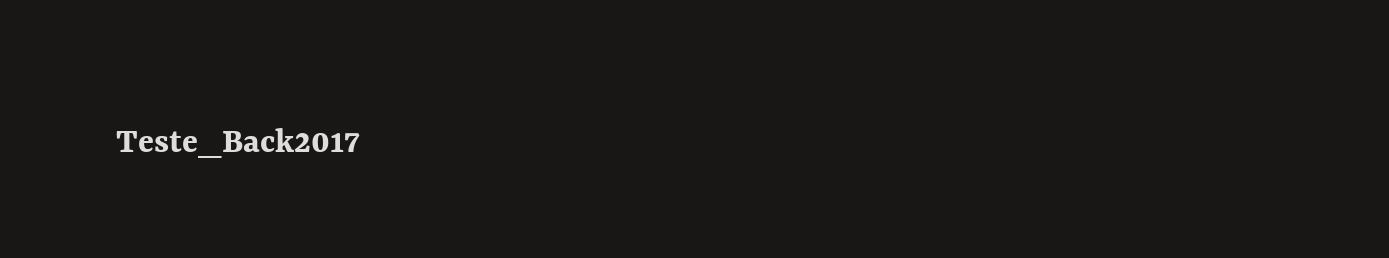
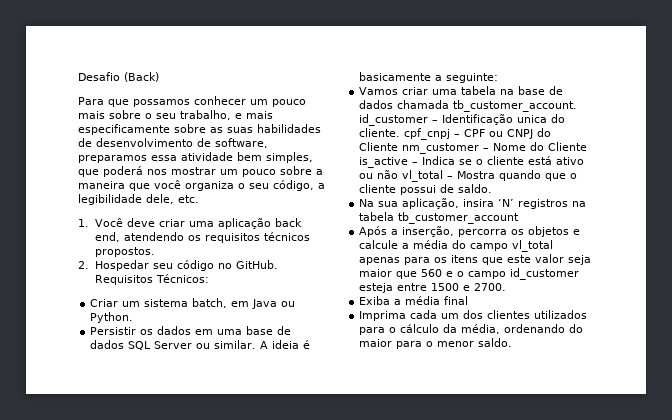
[116,128,360,158] Teste_Back2017 -> [78,72,159,82] [78,96,306,107] [78,110,273,120] [78,124,321,135] [78,138,268,148] [78,152,313,163] [78,166,323,177] [78,180,325,191] [78,194,199,205] [78,218,302,229] [94,232,310,243] [94,247,155,257] [78,260,278,271] [94,274,210,285] [90,298,296,309] [90,312,134,323] [90,326,292,335] [90,340,311,350] [359,72,499,83] [359,86,564,95] [359,100,578,112] [359,114,566,126] [359,128,552,140] [359,142,588,154] [359,156,585,168] [359,170,578,182] [359,184,493,195] [359,198,587,209] [359,212,520,224] [359,226,581,237] [359,240,554,252] [359,254,592,265] [359,268,580,280] [359,283,507,293] [359,296,469,305] [359,310,588,321] [359,324,584,335] [359,338,513,349] Desafio (Back) // Para que possamos conhecer um pouco mais sobre o seu trabalho, e mais especificamente sobre as suas habilidades de desenvolvimento de software, preparamos essa atividade bem simples, que poderá nos mostrar um pouco sobre a maneira que você organiza o seu código, a legibilidade dele, etc. // 1. Você deve criar uma aplicação back end, atendendo os requisitos técnicos propostos. // 2. Hospedar seu código no GitHub. Requisitos Técnicos: // Criar um sistema batch, em Java ou Python. // Persistir os dados em uma base de dados SQL Server ou similar. A ideia é basicamente a seguinte: // Vamos criar uma tabela na base de dados chamada tb_customer_account. id_customer – Identificação unica do cliente. cpf_cnpj – CPF ou CNPJ do Cliente nm_customer – Nome do Cliente is_active – Indica se o cliente está ativo ou não vl_total – Mostra quando que o cliente possui de saldo. // Na sua aplicação, insira ‘N’ registros na tabela tb_customer_account // Após a inserção, percorra os objetos e calcule a média do campo vl_total apenas para os itens que este valor seja maior que 560 e o campo id_customer esteja entre 1500 e 2700. // Exiba a média final // Imprima cada um dos clientes utilizados para o cálculo da média, ordenando do maior para o menor saldo.

